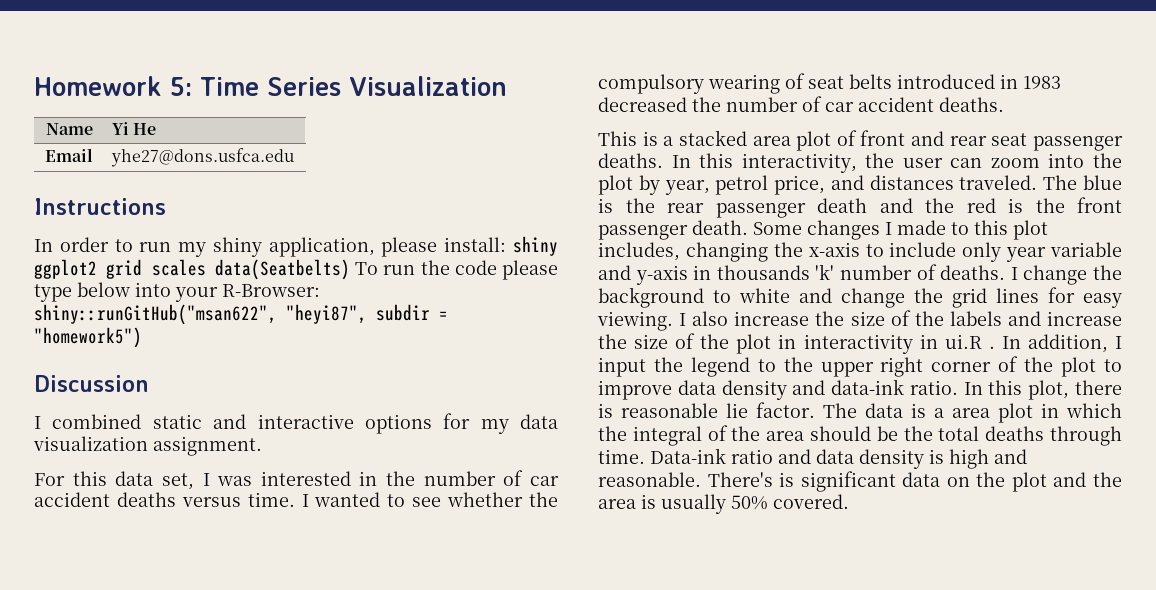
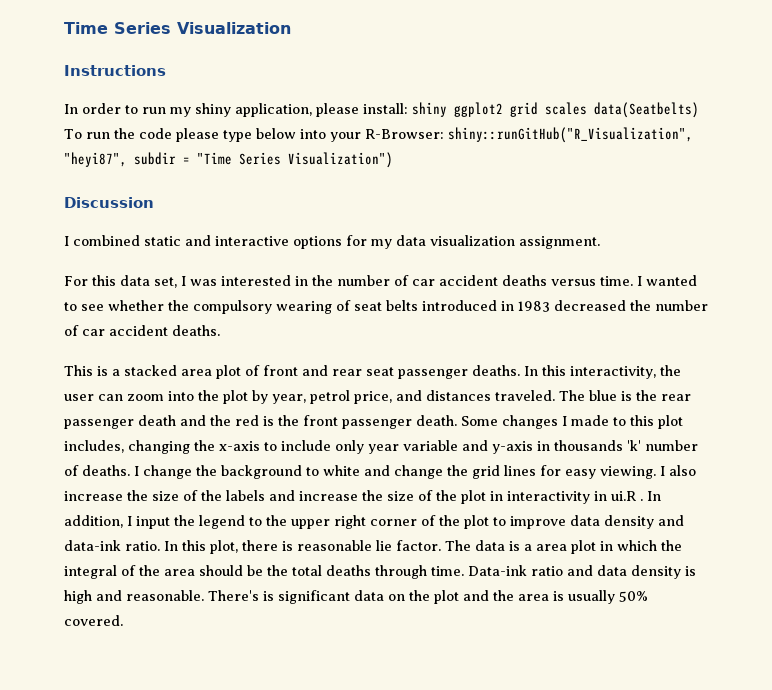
[34,76,192,96] Homework 5: -> (64, 28) none
[46,123,94,135] [111,122,157,135] [45,148,94,162] [110,148,294,167] // Name | Yi He // Email | yhe27@dons.usfca.edu -> (291, 28) none
[34,304,277,325] shiny::runGitHub("msan622", -> [447,127,693,143] shiny::runGitHub("R_Visualization",
[34,327,142,348] "homework5") -> [197,152,393,168] "Time Series Visualization")

